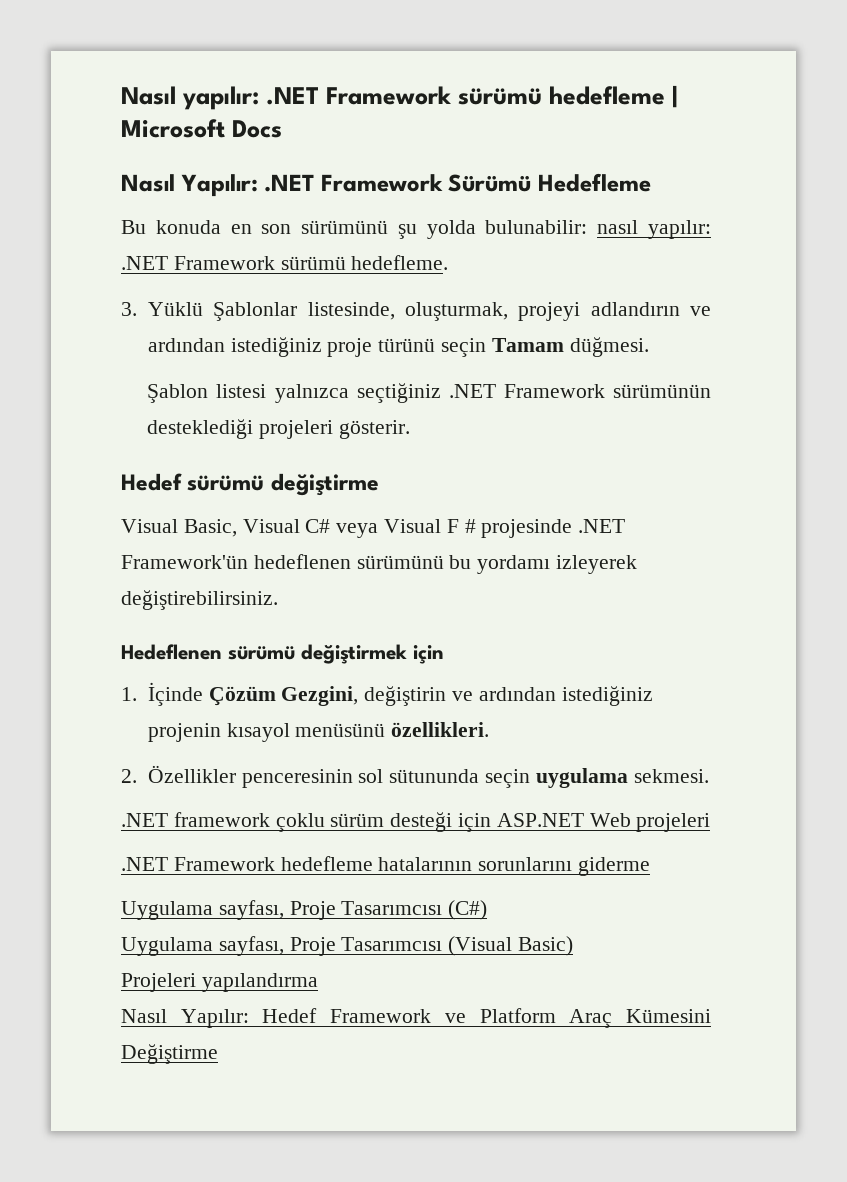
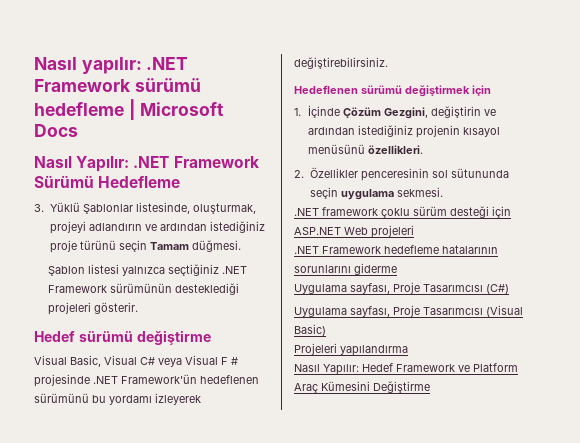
[121,220,711,239] [121,255,449,270] // Bu konuda en son sürümünü şu yolda bulunabilir: nasıl yapılır: .NET Framework sürümü hedefleme. -> (181, 182) none

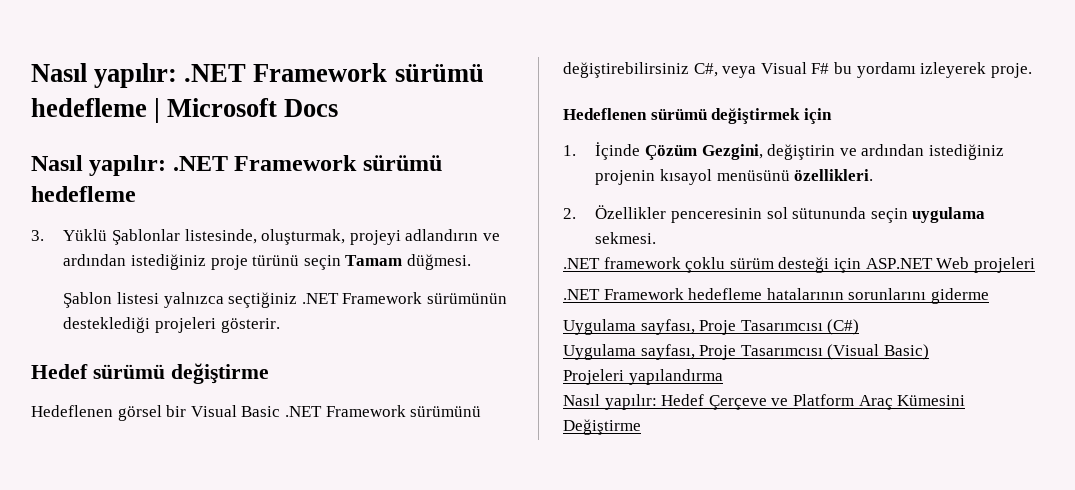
[76,156,259,172] [34,175,181,188] Yapılır: .NET Framework Sürümü Hedefleme -> [89,155,442,176] [31,186,136,202] yapılır: .NET Framework sürümü hedefleme
[34,355,238,367] [34,374,259,387] [34,393,89,403] Visual Basic, Visual C# veya Visual F # projesinde .NET Framework'ün hedeflenen sürümünü -> [31,405,482,421] [563,62,830,78] Hedeflenen görsel bir Visual Basic .NET Framework sürümünü değiştirebilirsiniz C#, veya Visual F#
[294,57,388,69] değiştirebilirsiniz. -> [990,63,1032,78] proje.
[323,363,455,375] Yapılır: Hedef Framework -> [604,394,767,410] yapılır: Hedef Çerçeve

